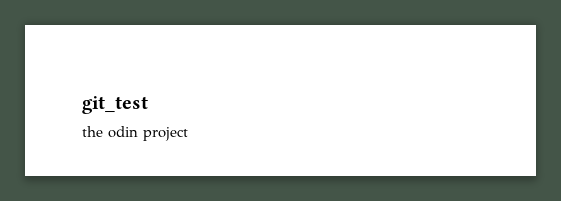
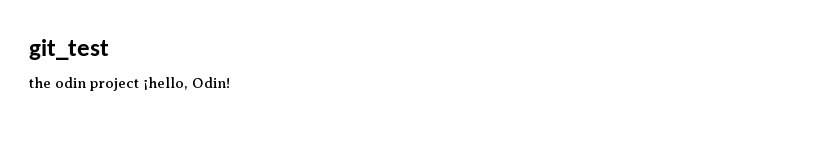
(188, 134) none -> [143,77,231,90] ¡hello, Odin!

